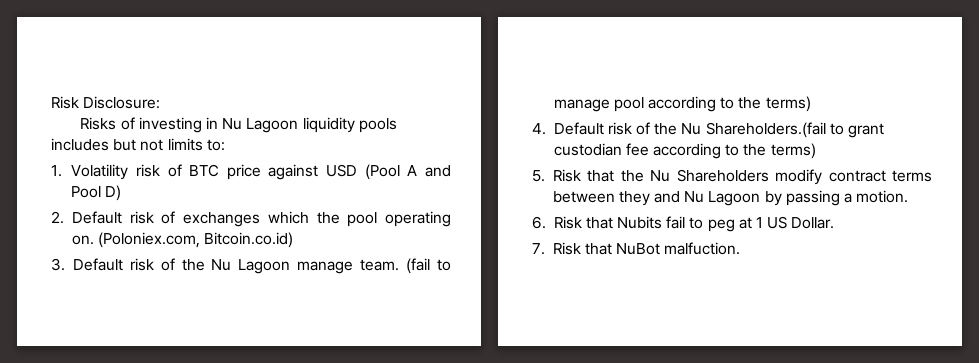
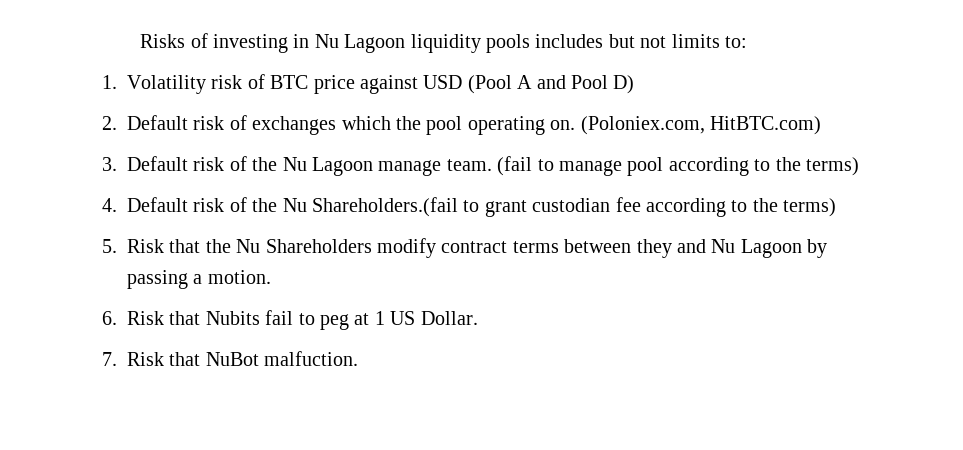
[51,96,161,109] Risk Disclosure: // -> (140, 41) none
[204,232,294,248] Bitcoin.co.id) -> [709,116,821,135] HitBTC.com)

